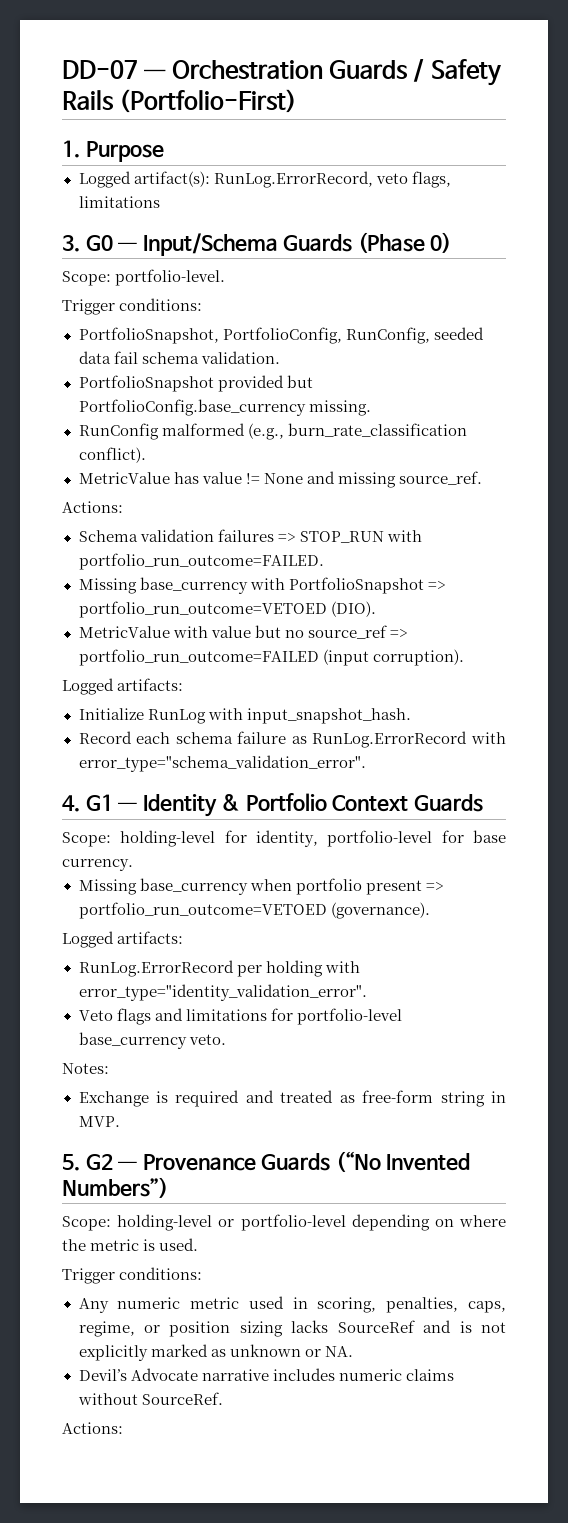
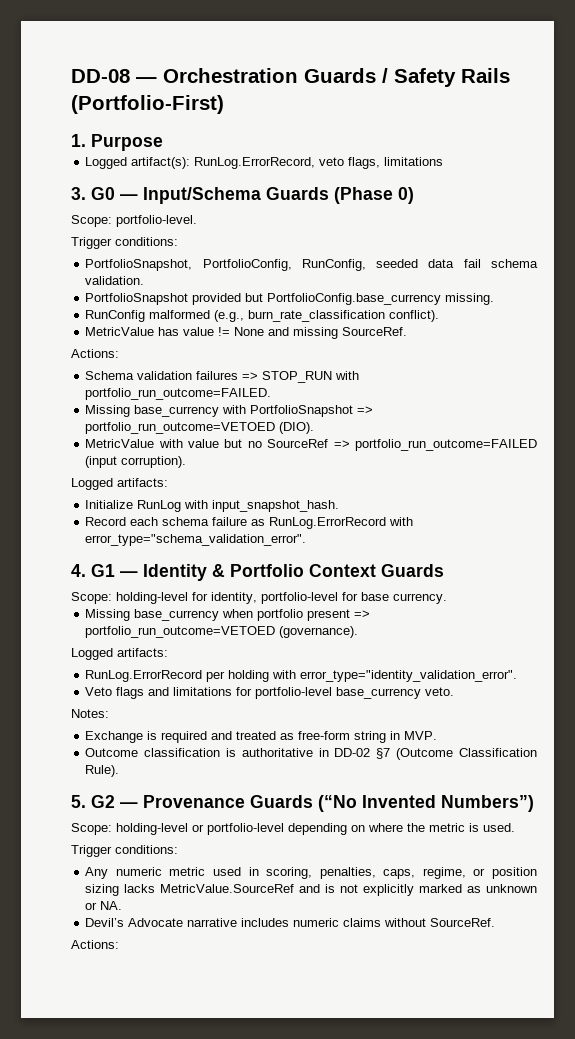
[62,60,138,79] DD-07 -> [71,69,130,83] DD-08
[398,471,482,485] source_ref. -> [342,327,408,336] SourceRef.
[307,625,387,639] source_ref -> [267,439,329,448] SourceRef
(120, 1121) none -> [85,748,537,760] [85,765,120,777] // Outcome classification is authoritative in DD-02 §7 (Outcome Classification Rule).
[337,1320,415,1333] SourceRef -> [160,884,295,893] MetricValue.SourceRef

